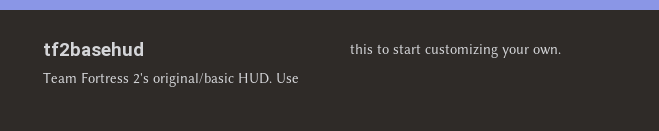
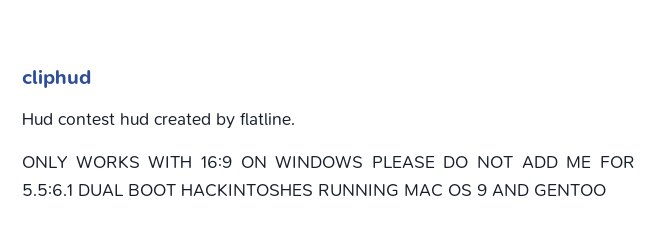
[43,42,144,56] [43,72,299,87] [350,44,561,58] tf2basehud // Team Fortress 2's original/basic HUD. Use this to start customizing your own. -> [22,69,91,88] [22,112,295,129] [22,155,635,169] [22,183,606,197] cliphud // Hud contest hud created by flatline. // ONLY WORKS WITH 16:9 ON WINDOWS PLEASE DO NOT ADD ME FOR 5.5:6.1 DUAL BOOT HACKINTOSHES RUNNING MAC OS 9 AND GENTOO

